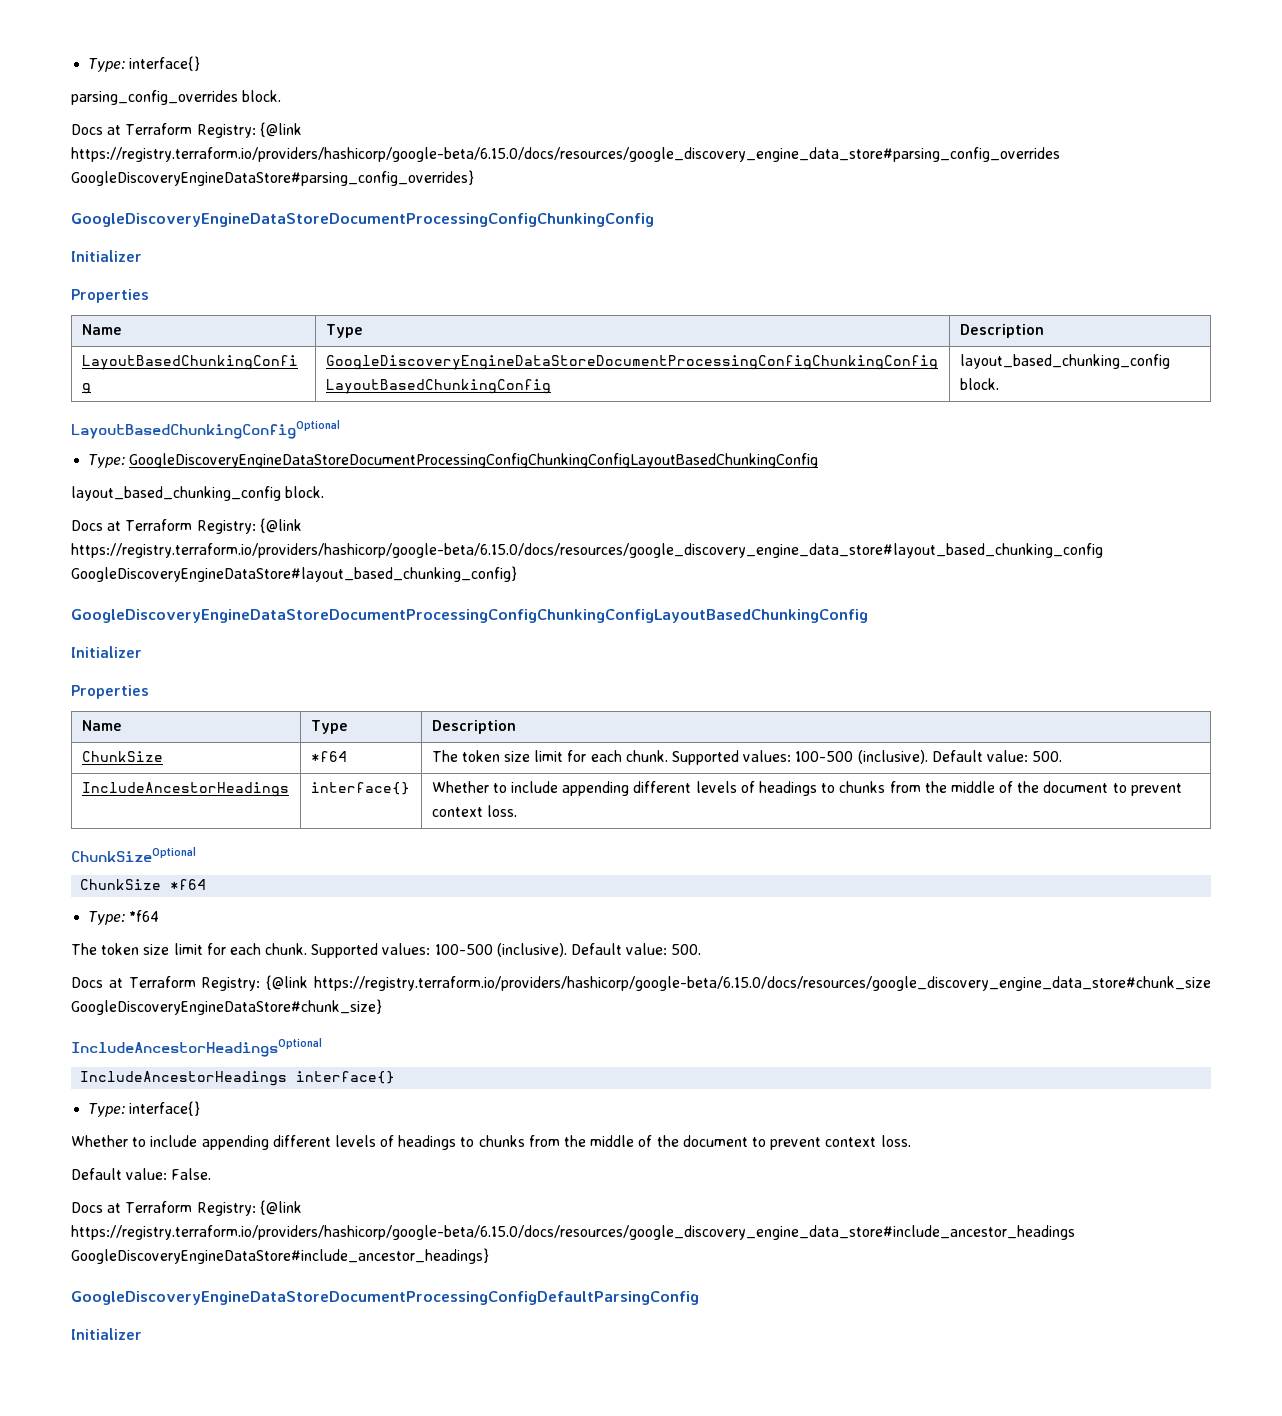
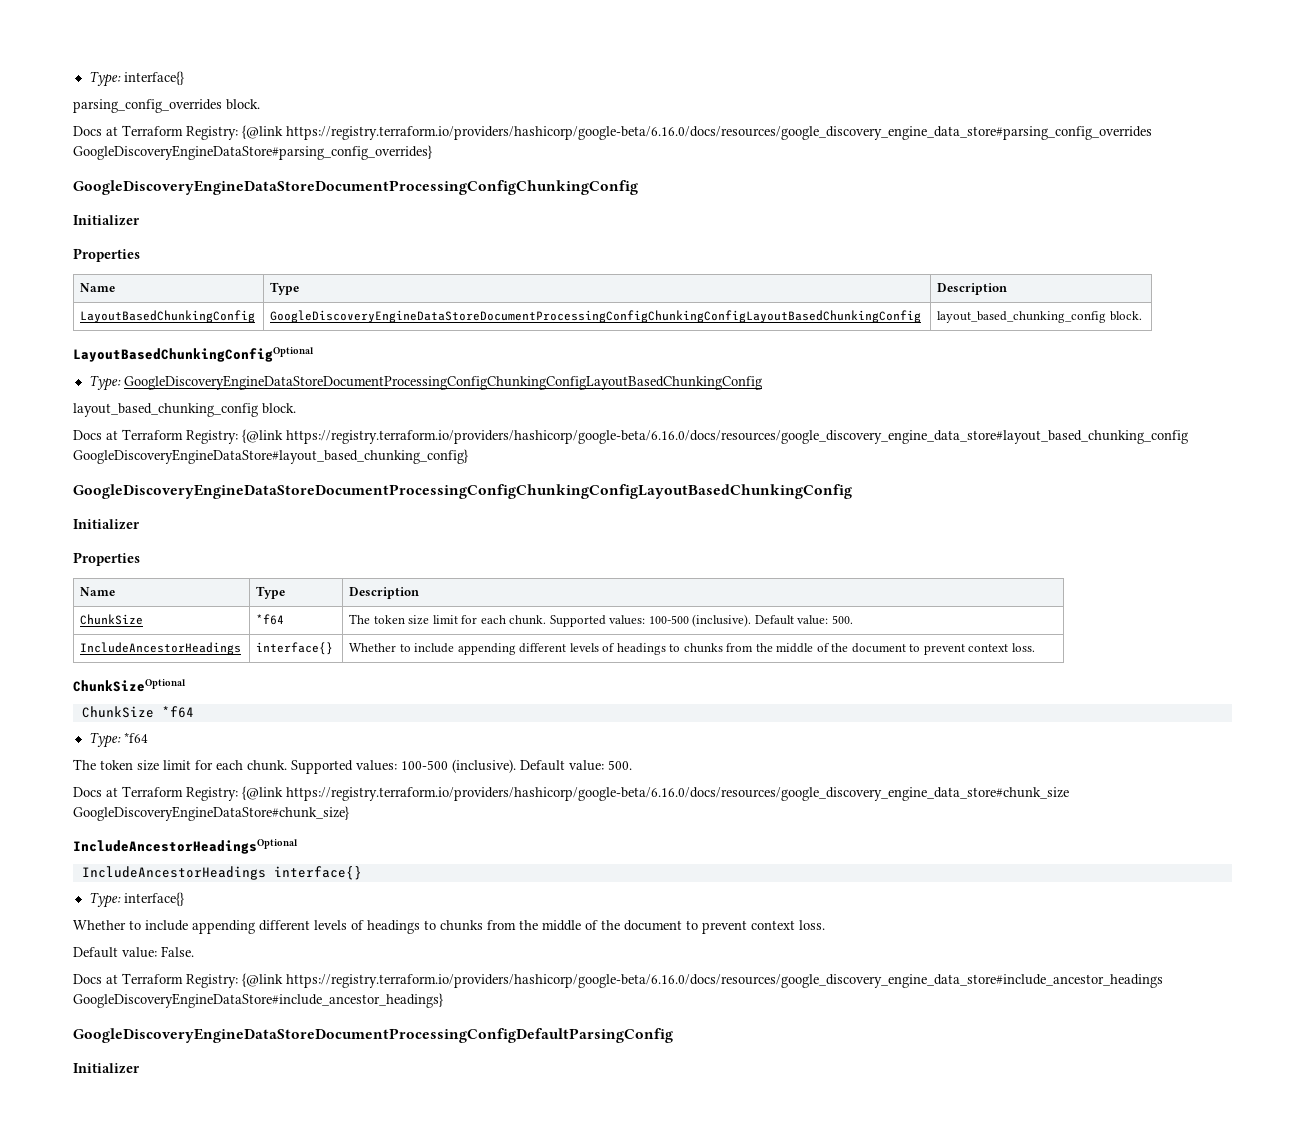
[71,147,1060,162] https://registry.terraform.io/providers/hashicorp/google-beta/6.15.0/docs/resources/google_discovery_engine_data_store#parsing_config_overrides -> [286,126,1152,140] https://registry.terraform.io/providers/hashicorp/google-beta/6.16.0/docs/resources/google_discovery_engine_data_store#parsing_config_overrides
[71,543,1103,558] https://registry.terraform.io/providers/hashicorp/google-beta/6.15.0/docs/resources/google_discovery_engine_data_store#layout_based_chunking_config -> [286,430,1188,444] https://registry.terraform.io/providers/hashicorp/google-beta/6.16.0/docs/resources/google_discovery_engine_data_store#layout_based_chunking_config
[314,976,1212,991] https://registry.terraform.io/providers/hashicorp/google-beta/6.15.0/docs/resources/google_discovery_engine_data_store#chunk_size -> [286,787,1069,801] https://registry.terraform.io/providers/hashicorp/google-beta/6.16.0/docs/resources/google_discovery_engine_data_store#chunk_size
[71,1225,1075,1240] https://registry.terraform.io/providers/hashicorp/google-beta/6.15.0/docs/resources/google_discovery_engine_data_store#include_ancestor_headings -> [286,974,1163,988] https://registry.terraform.io/providers/hashicorp/google-beta/6.16.0/docs/resources/google_discovery_engine_data_store#include_ancestor_headings

